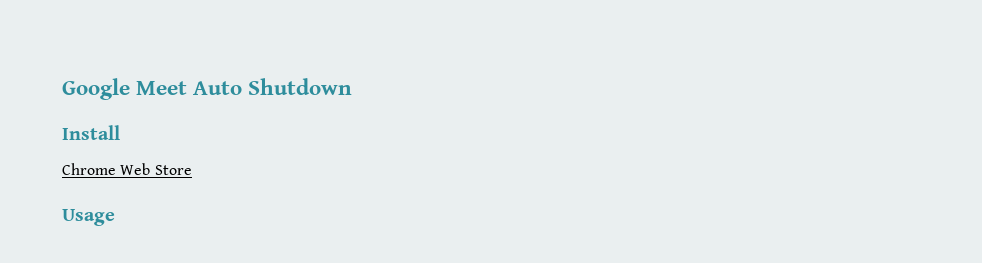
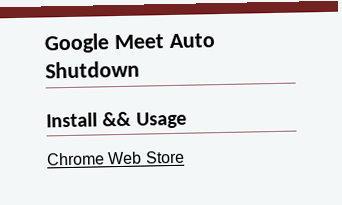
(120, 132) none -> [102,111,187,129] && Usage
[62,209,115,226] // Usage -> (185, 157) none

